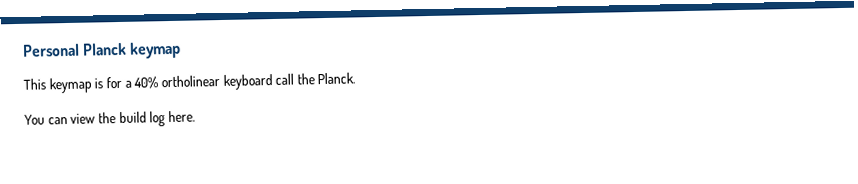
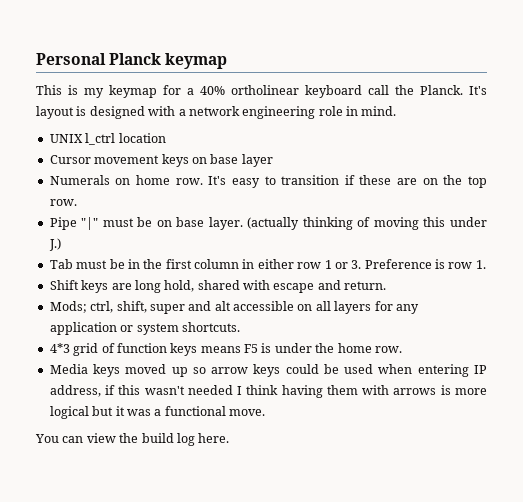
[48,77,104,94] keymap is -> [68,85,157,98] is my keymap
(356, 78) none -> [469,86,487,95] [36,106,397,119] [49,133,166,145] [49,154,273,167] [49,175,487,188] [49,199,77,206] [49,217,487,230] [48,238,61,251] [49,259,486,269] [49,280,387,293] [49,301,419,314] [49,322,240,335] [49,343,402,356] [49,364,487,377] [49,385,487,398] [49,406,265,419] It's layout is designed with a network engineering role in mind. // UNIX l_ctrl location // Cursor movement keys on base layer // Numerals on home row. It's easy to transition if these are on the top row. // Pipe "|" must be on base layer. (actually thinking of moving this under J.) // Tab must be in the first column in either row 1 or 3. Preference is row 1. // Shift keys are long hold, shared with escape and return. // Mods; ctrl, shift, super and alt accessible on all layers for any application or system shortcuts. // 4*3 grid of function keys means F5 is under the home row. // Media keys moved up so arrow keys could be used when entering IP address, if this wasn't needed I think having them with arrows is more logical but it was a functional move.

